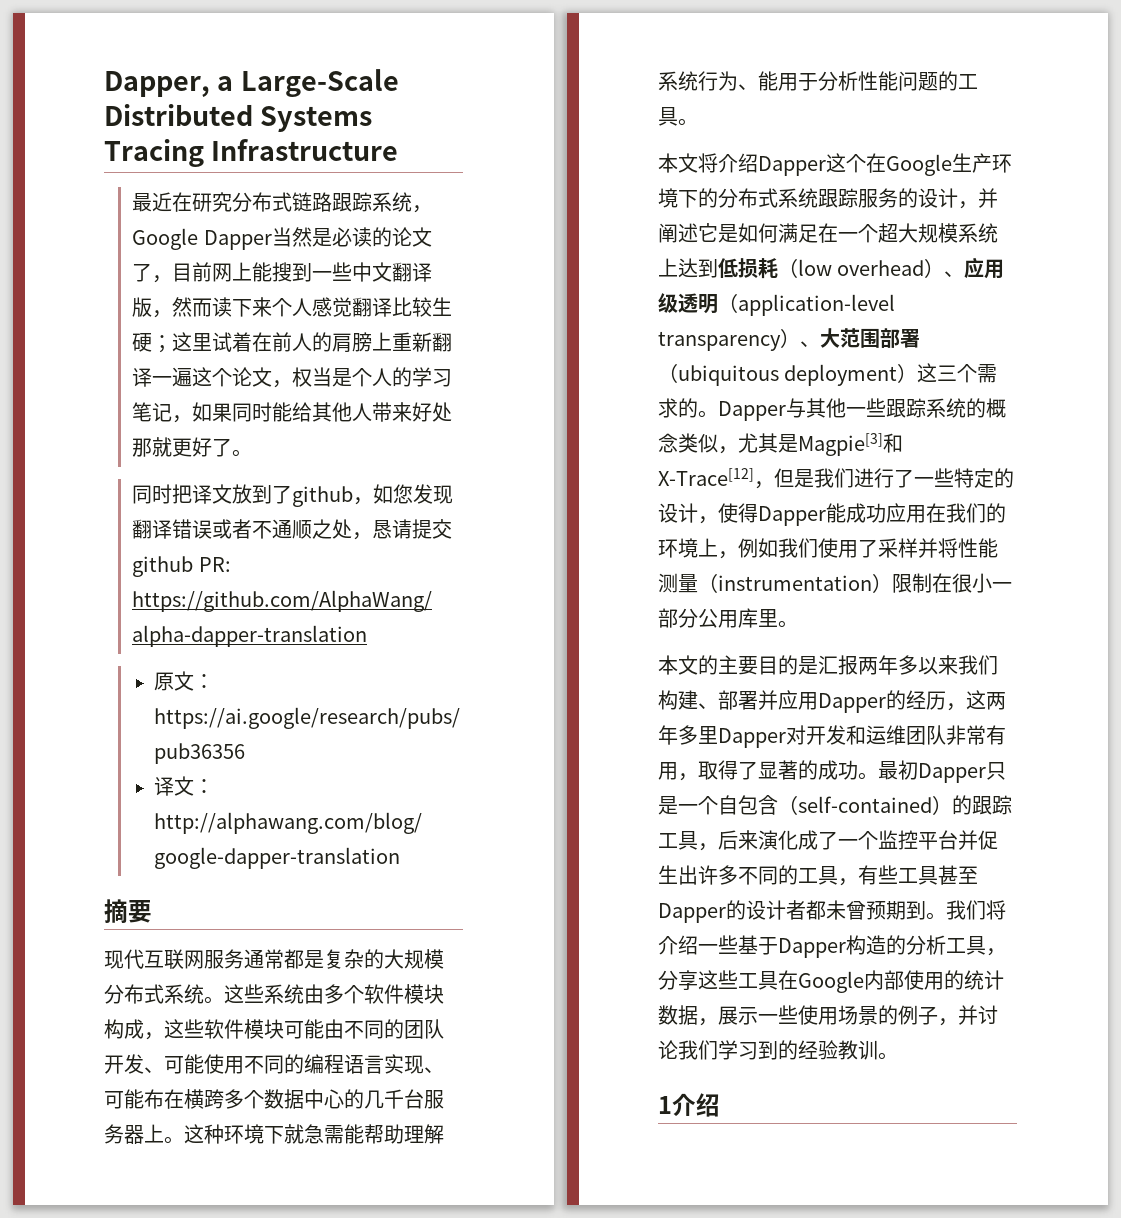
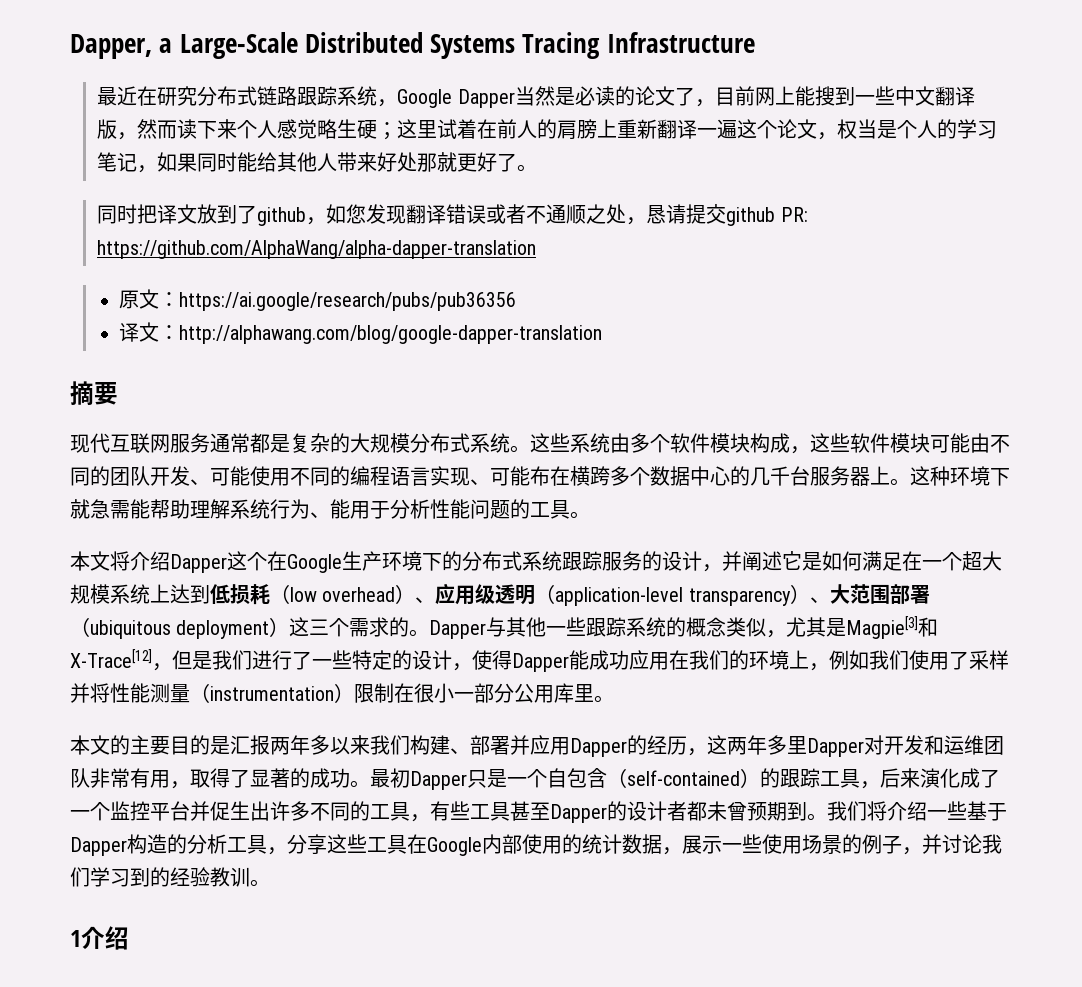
[352,297,433,317] 翻译比较 -> [317,119,338,139] 略

